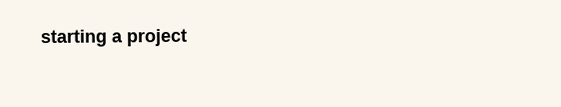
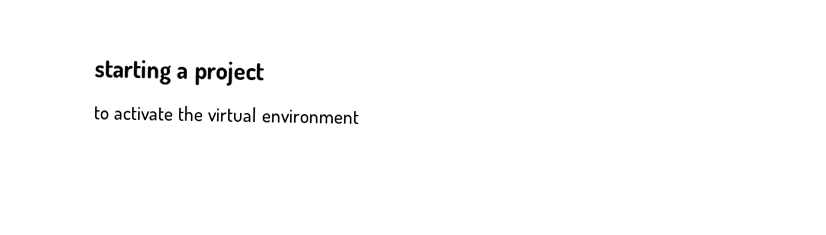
(187, 37) none -> [93,105,360,125] // to activate the virtual environment

